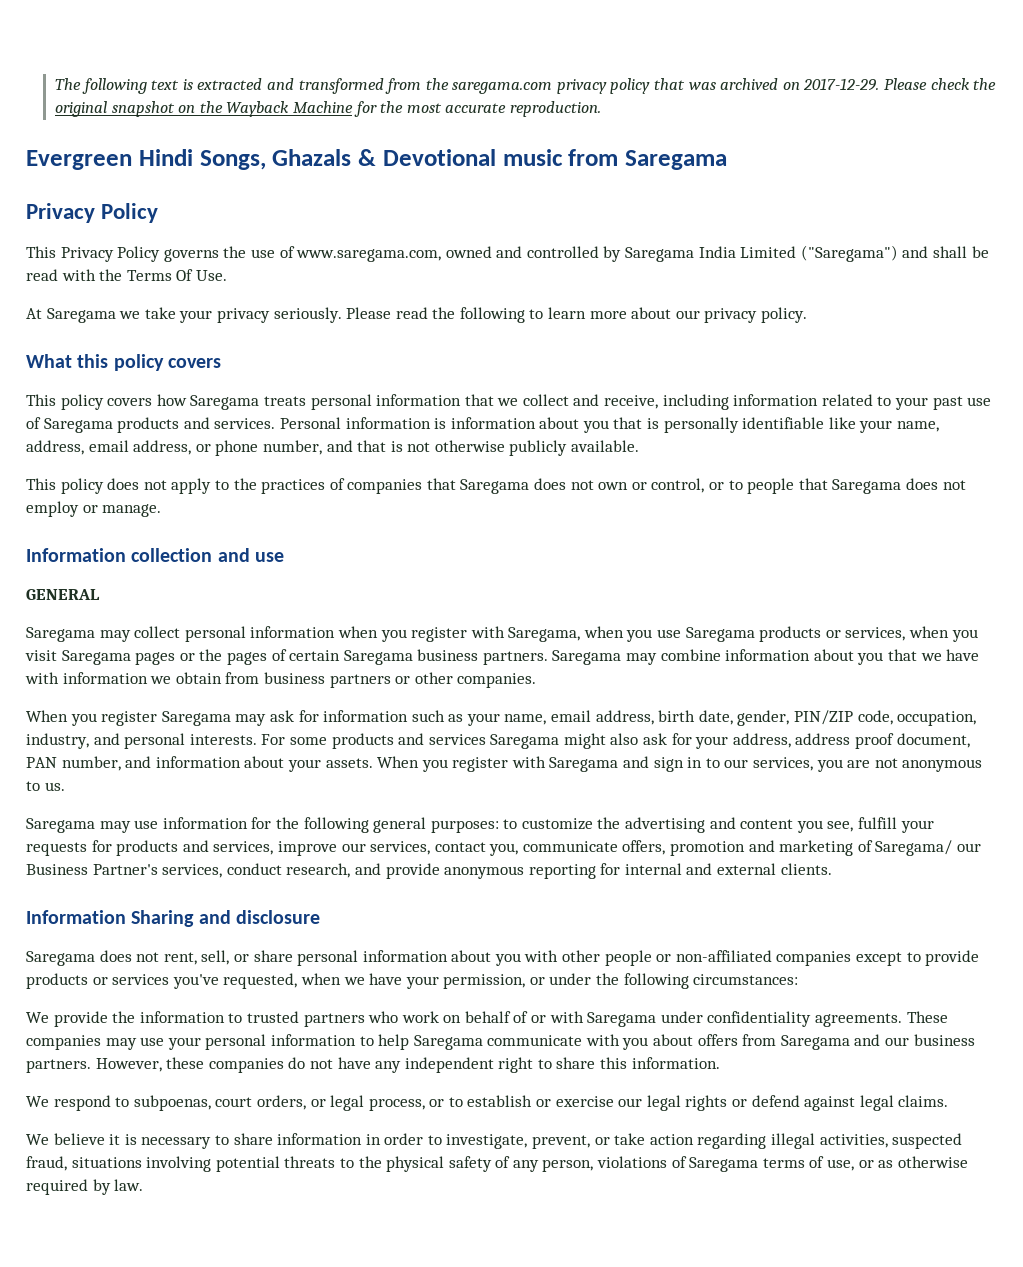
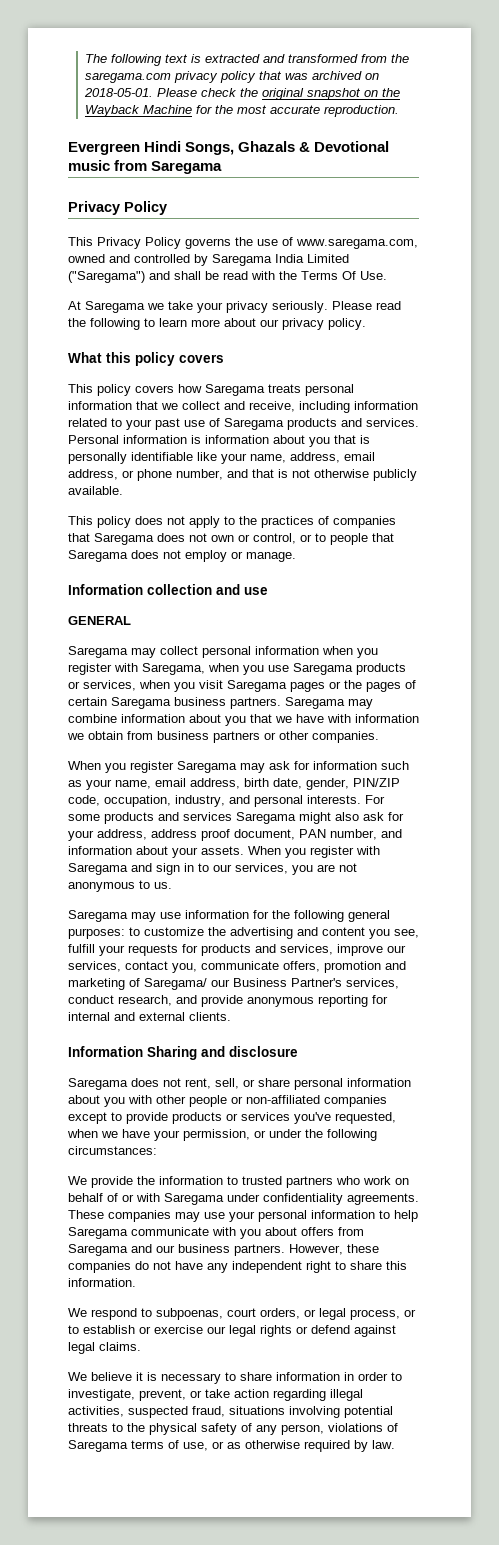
[803,78,880,91] 2017-12-29. -> [84,88,154,97] 2018-05-01.

